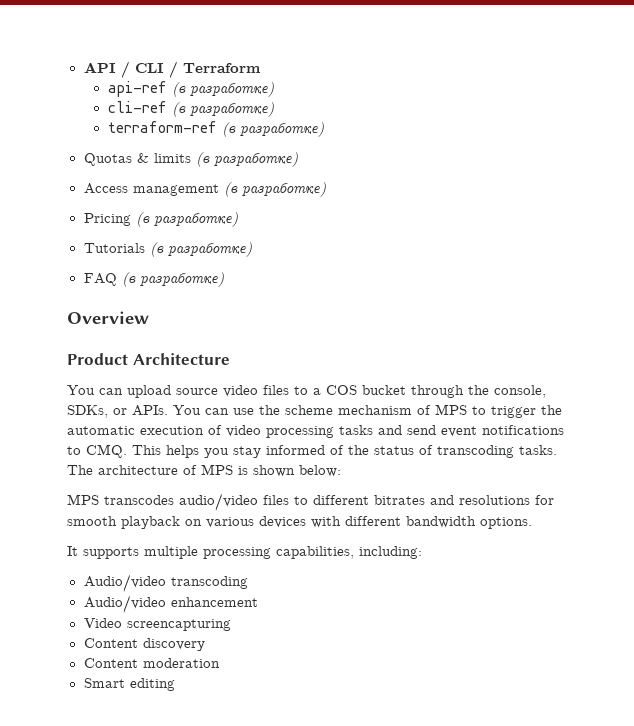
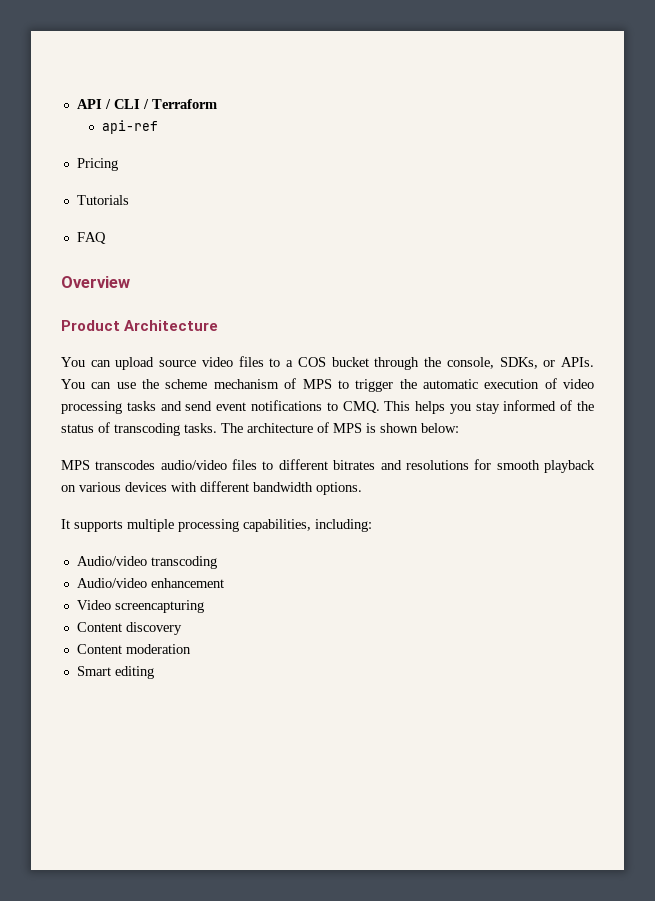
[171,82,274,97] [107,101,274,117] [107,121,324,137] [83,152,298,167] [83,182,326,197] (в разработке) // cli-ref (в разработке) // terraform-ref (в разработке) // Quotas & limits (в разработке) // Access management (в разработке) -> (159, 127) none
[135,212,238,227] (в разработке) -> (118, 164) none
[149,242,252,257] (в разработке) -> (129, 200) none
[121,272,224,287] (в разработке) -> (106, 238) none

